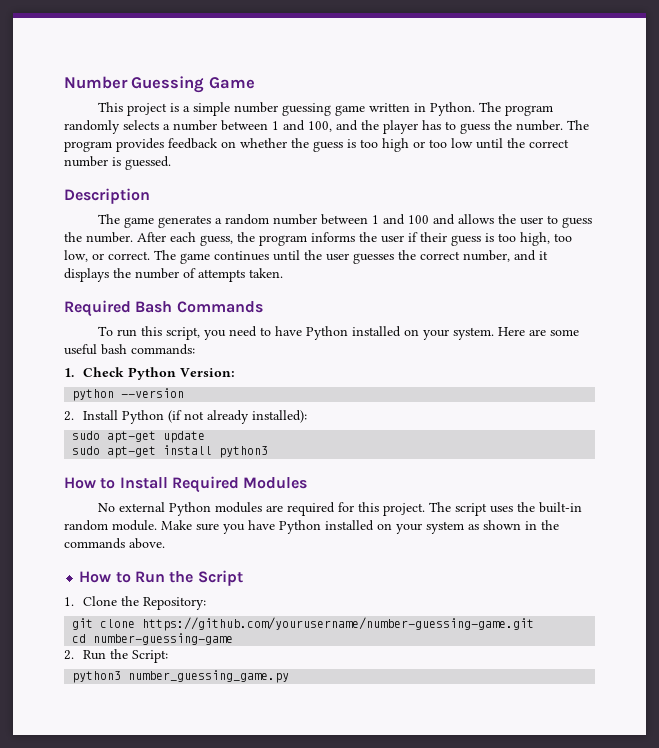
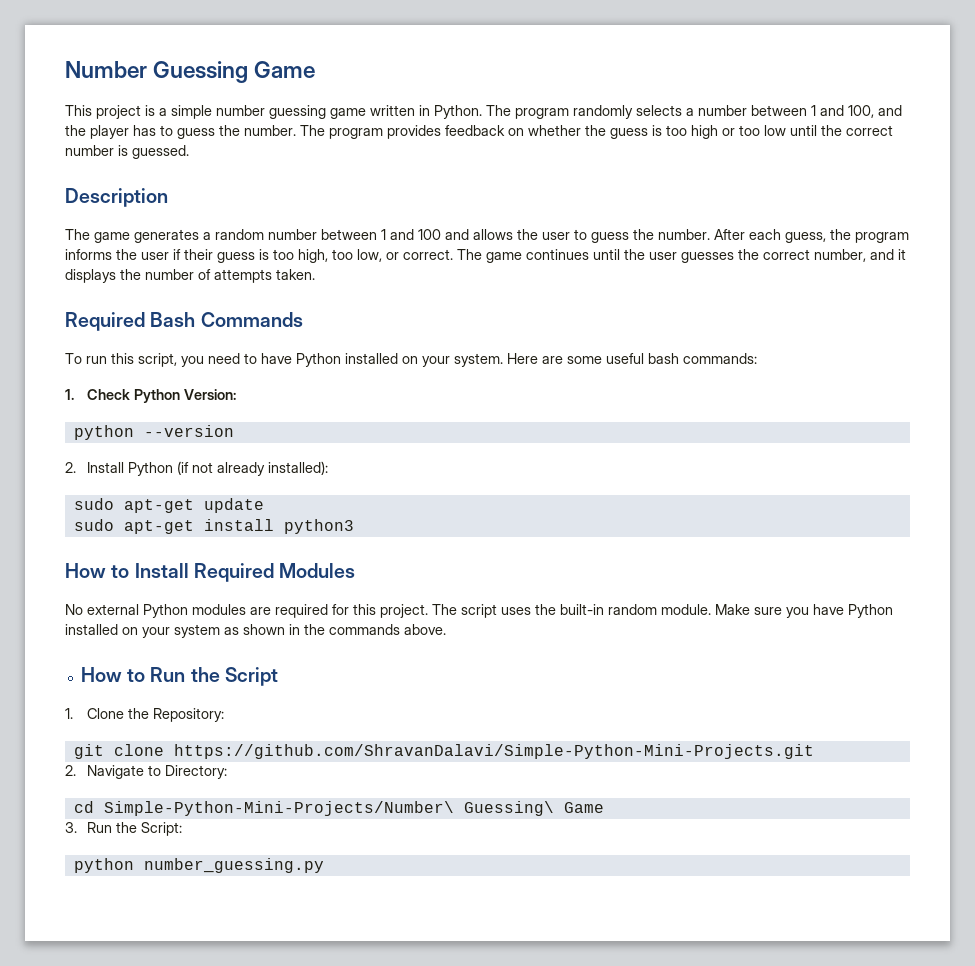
[142,617,535,631] [72,633,234,645] [64,650,74,660] https://github.com/yourusername/number-guessing-game.git // cd number-guessing-game // 2. -> [173,744,814,759] [65,765,227,779] [73,801,604,816] [65,822,77,833] https://github.com/ShravanDalavi/Simple-Python-Mini-Projects.git // 2. Navigate to Directory: // cd Simple-Python-Mini-Projects/Number\ Guessing\ Game // 3.
[72,670,290,683] python3 number_guessing_game.py -> [73,858,324,873] python number_guessing.py

